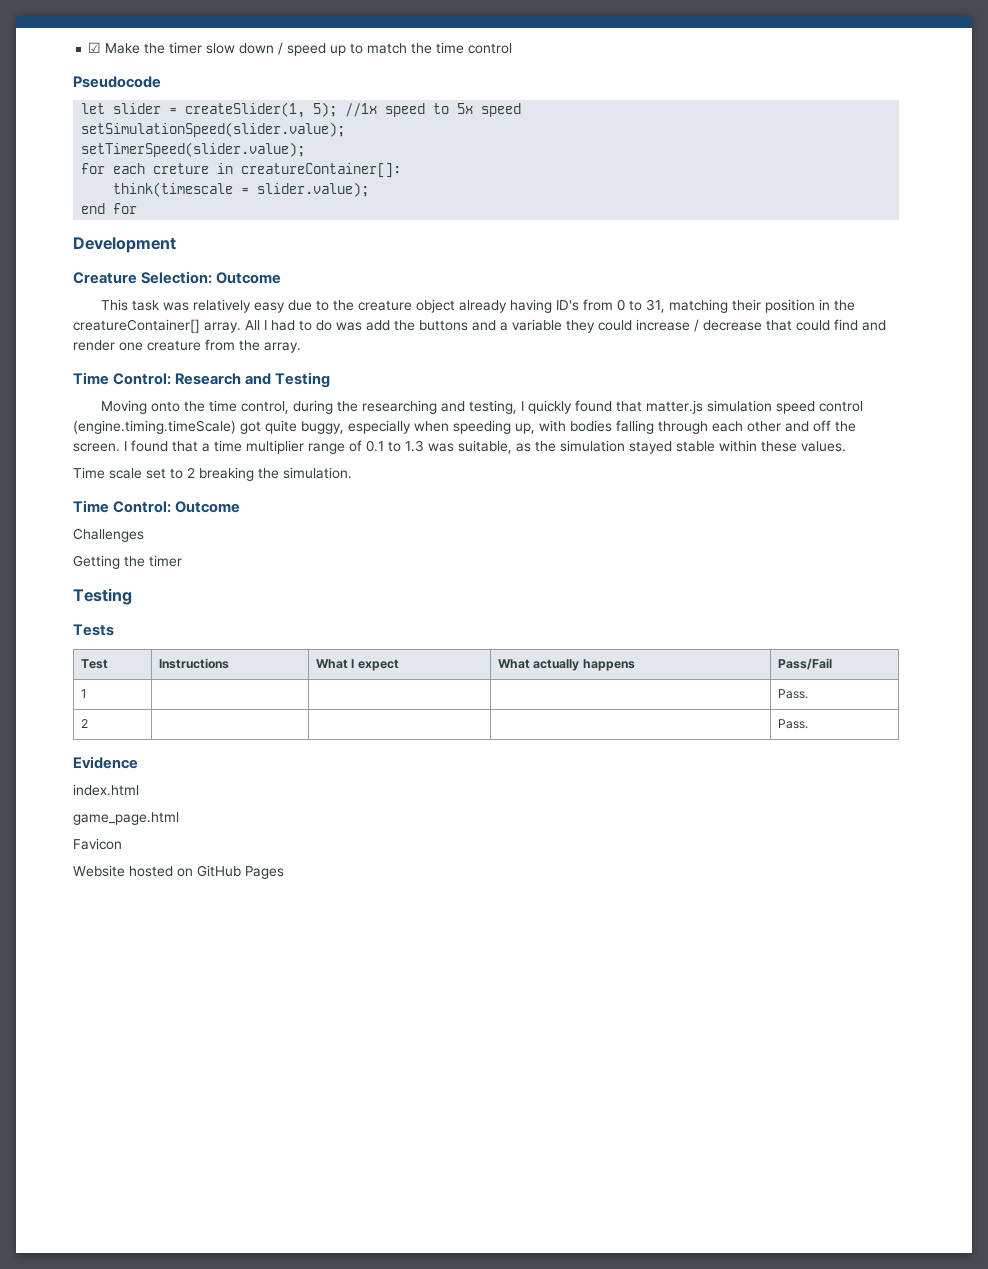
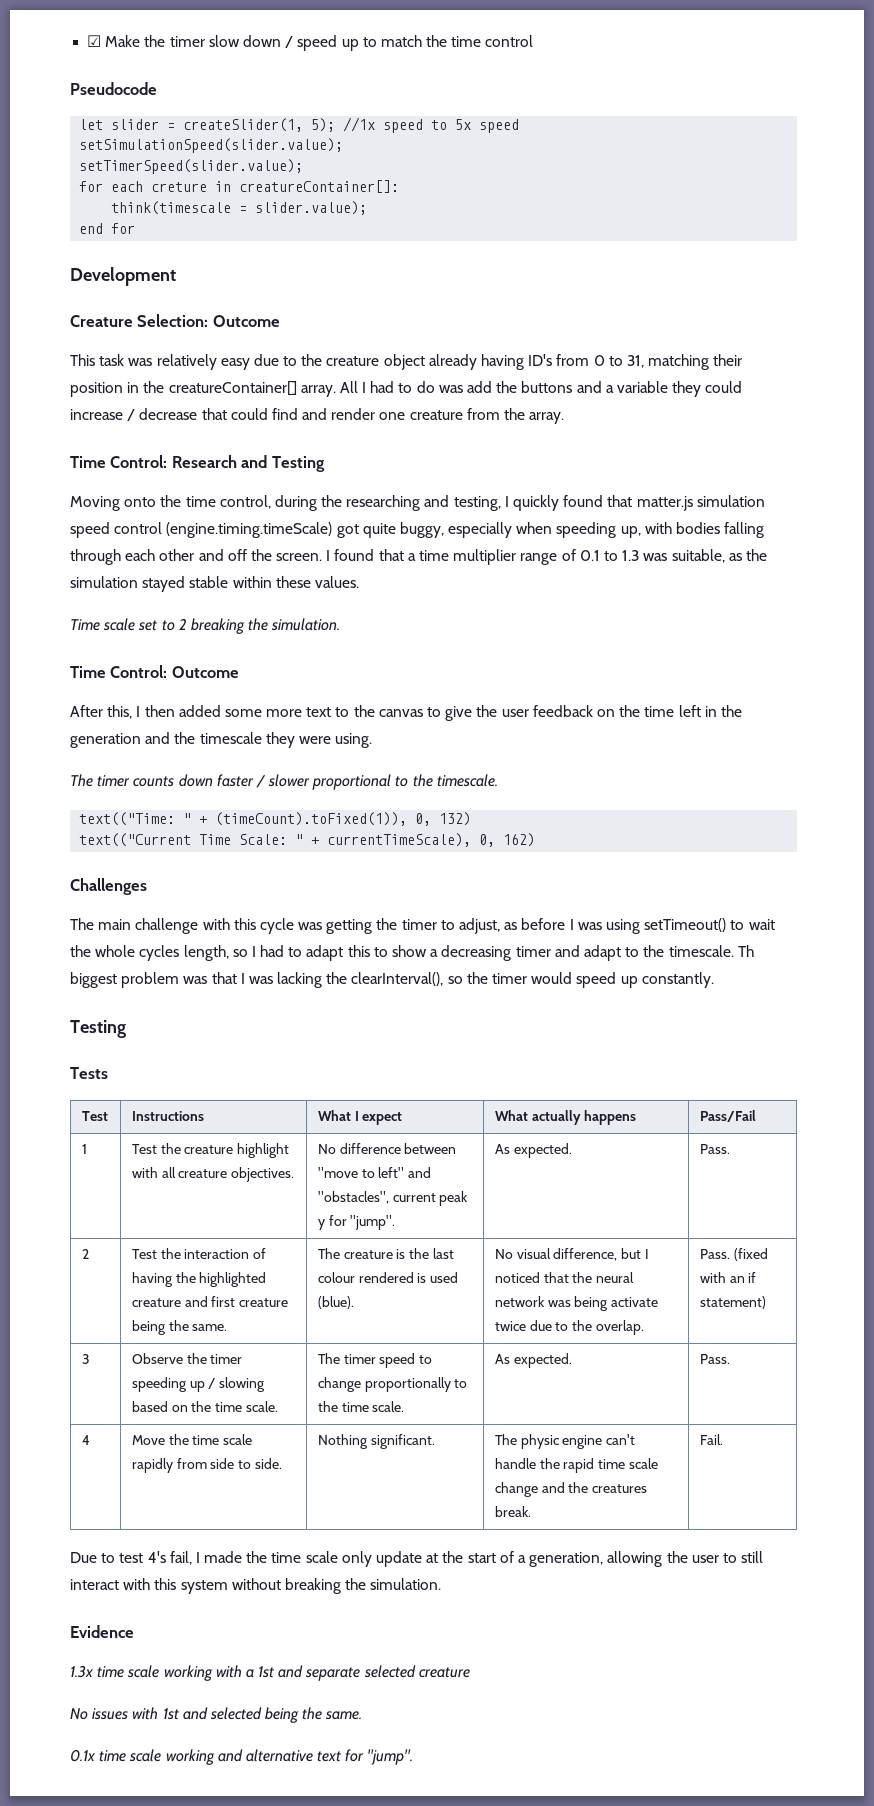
[73,528,144,542] [73,555,182,569] Challenges // Getting the timer -> [70,705,742,721] [70,732,373,748] [70,774,498,790] [79,812,472,826] [79,833,536,847] [70,878,147,895] [70,918,775,934] [70,945,754,961] [70,972,714,988] After this, I then added some more text to the canvas to give the user feedback on the time left in the generation and the timescale they were using. // The timer counts down faster / slower proportional to the timescale. // text(("Time: " + (timeCount).toFixed(1)), 0, 132) // text(("Current Time Scale: " + currentTimeScale), 0, 162) // Challenges // The main challenge with this cycle was getting the timer to adjust, as before I was using setTimeout() to wait the whole cycles length, so I had to adapt this to show a decreasing timer and adapt to the timescale. Th biggest problem was that I was lacking the clearInterval(), so the timer would speed up constantly.
[777,689,808,699] [80,719,88,728] [777,719,808,729] [73,756,138,769] [73,784,139,796] [73,812,179,825] [73,838,122,850] [73,865,284,879] | | | Pass. // 2 | | | | Pass. // Evidence // index.html // game_page.html // Favicon // Website hosted on GitHub Pages -> [131,1143,290,1158] [131,1167,295,1182] [317,1143,457,1154] [317,1167,432,1178] [317,1191,469,1206] [317,1215,396,1230] [494,1143,572,1158] [699,1144,730,1154] [81,1249,89,1259] [131,1248,267,1259] [131,1272,267,1287] [131,1296,289,1307] [131,1320,228,1335] [317,1248,454,1259] [317,1272,459,1283] [317,1296,354,1309] [494,1248,649,1261] [494,1272,635,1283] [494,1296,659,1311] [494,1320,644,1335] [699,1248,768,1261] [699,1272,757,1283] [699,1296,766,1309] [81,1354,90,1364] [131,1353,243,1364] [131,1377,266,1392] [131,1401,278,1412] [317,1353,433,1368] [317,1377,468,1392] [317,1401,405,1412] [494,1353,572,1368] [699,1354,730,1364] [81,1435,90,1445] [131,1434,253,1445] [131,1458,282,1473] [317,1434,435,1449] [494,1434,636,1449] [494,1458,658,1473] [494,1482,648,1497] [494,1506,531,1517] [699,1434,723,1445] [70,1551,764,1567] [70,1578,442,1594] [70,1625,134,1638] [70,1665,470,1681] [70,1707,363,1723] [70,1749,414,1765] Test the creature highlight with all creature objectives. | No difference between "move to left" and "obstacles", current peak y for "jump". | As expected. | Pass. // 2 | Test the interaction of having the highlighted creature and first creature being the same. | The creature is the last colour rendered is used (blue). | No visual difference, but I noticed that the neural network was being activate twice due to the overlap. | Pass. (fixed with an if statement) // 3 | Observe the timer speeding up / slowing based on the time scale. | The timer speed to change proportionally to the time scale. | As expected. | Pass. // 4 | Move the time scale rapidly from side to side. | Nothing significant. | The physic engine can't handle the rapid time scale change and the creatures break. | Fail. // Due to test 4's fail, I made the time scale only update at the start of a generation, allowing the user to still interact with this system without breaking the simulation. // Evidence // 1.3x time scale working with a 1st and separate selected creature // No issues with 1st and selected being the same. // 0.1x time scale working and alternative text for "jump".

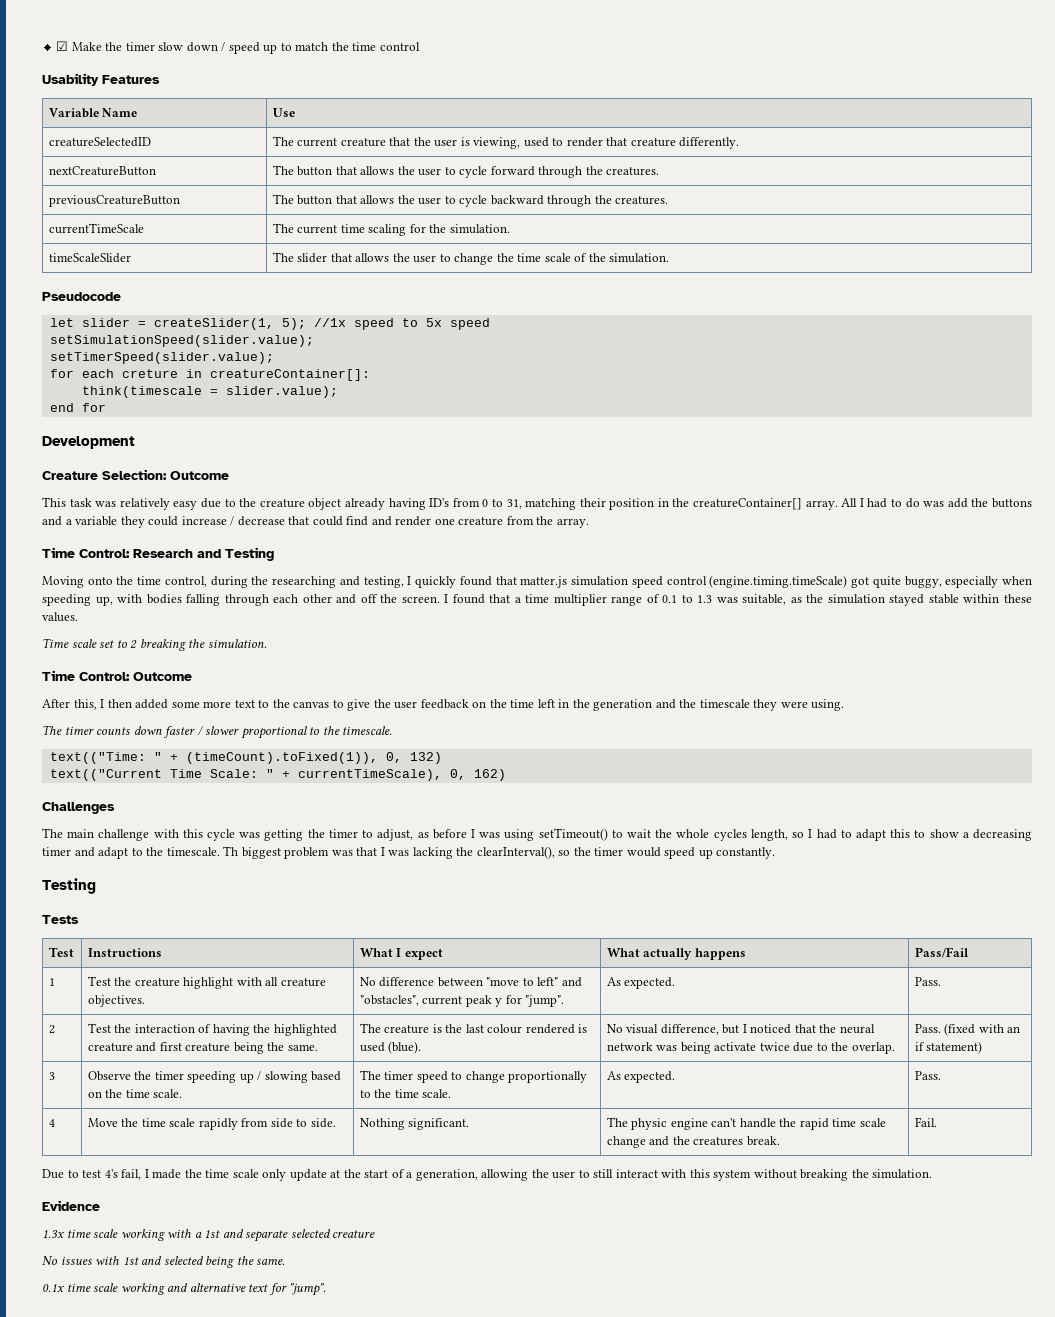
(534, 41) none -> [42,73,160,86] [48,108,138,118] [272,108,295,117] [48,137,151,147] [272,136,740,149] [48,166,156,176] [272,165,660,178] [48,195,180,207] [272,194,669,207] [48,223,144,234] [272,223,510,236] [48,253,131,263] [272,252,670,265] // Usability Features // Variable Name | Use // creatureSelectedID | The current creature that the user is viewing, used to render that creature differently. // nextCreatureButton | The button that allows the user to cycle forward through the creatures. // previousCreatureButton | The button that allows the user to cycle backward through the creatures. // currentTimeScale | The current time scaling for the simulation. // timeScaleSlider | The slider that allows the user to change the time scale of the simulation.

